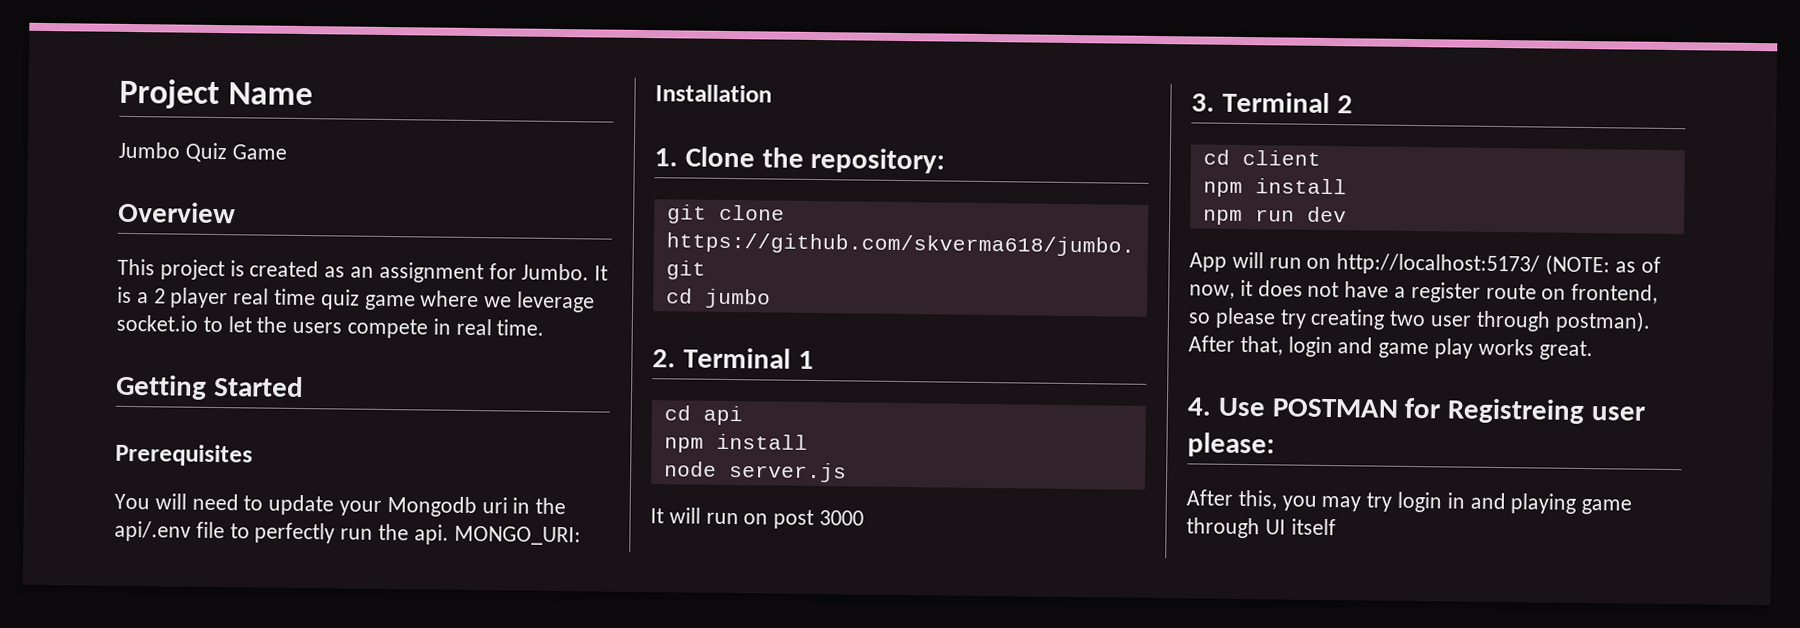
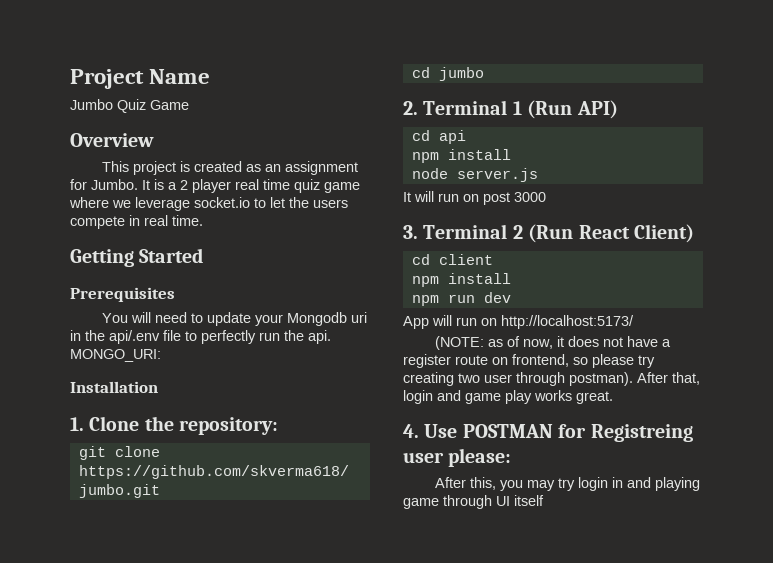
(814, 359) none -> [527,100,618,119] (Run API)
(1353, 104) none -> [528,224,694,243] (Run React Client)
(1541, 264) none -> (634, 322) //

